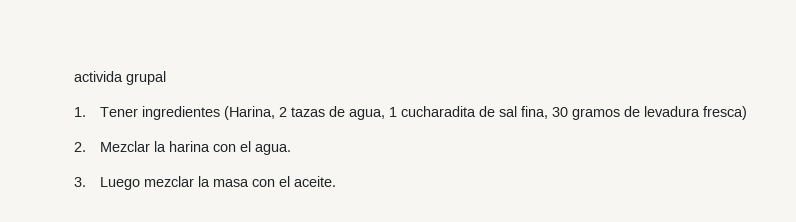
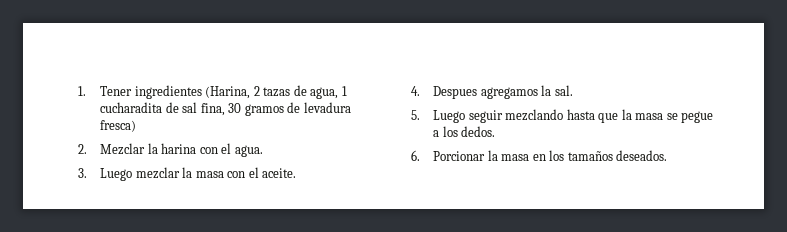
[74,71,166,85] activida grupal // -> (78, 91) none
(337, 181) none -> [411,85,573,99] [411,109,714,123] [433,126,496,137] [411,150,668,161] // 4. Despues agregamos la sal. // 5. Luego seguir mezclando hasta que la masa se pegue a los dedos. // 6. Porcionar la masa en los tamaños deseados.

